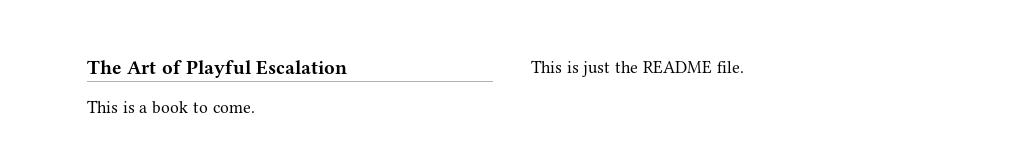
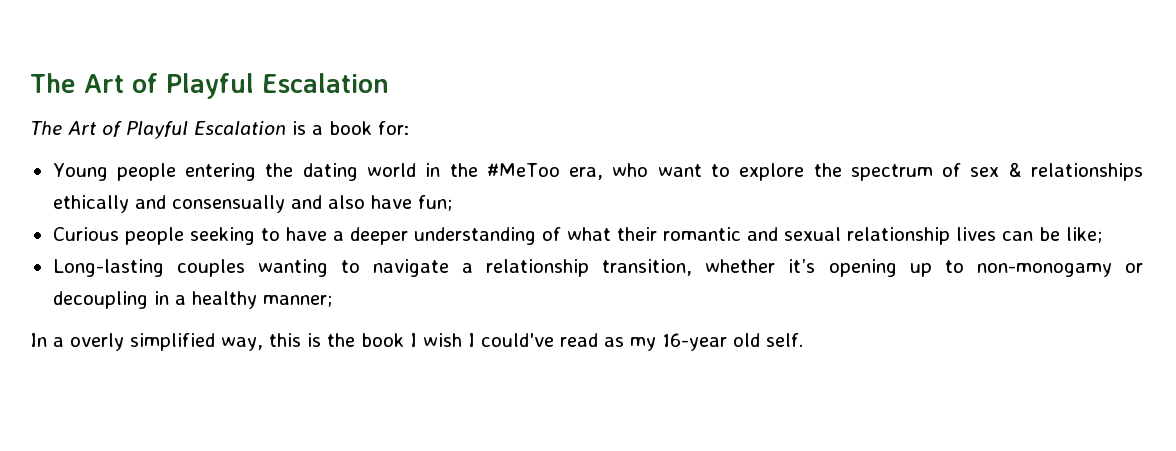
[87,100,255,114] [531,60,744,77] This is a book to come. // This is just the README file. -> [30,121,409,139] [52,162,1143,181] [52,195,452,213] [52,227,1102,245] [52,259,1143,277] [52,291,332,309] [30,333,803,351] The Art of Playful Escalation is a book for: // Young people entering the dating world in the #MeToo era, who want to explore the spectrum of sex & relationships ethically and consensually and also have fun; // Curious people seeking to have a deeper understanding of what their romantic and sexual relationship lives can be like; // Long-lasting couples wanting to navigate a relationship transition, whether it’s opening up to non-monogamy or decoupling in a healthy manner; // In a overly simplified way, this is the book I wish I could've read as my 16-year old self.

